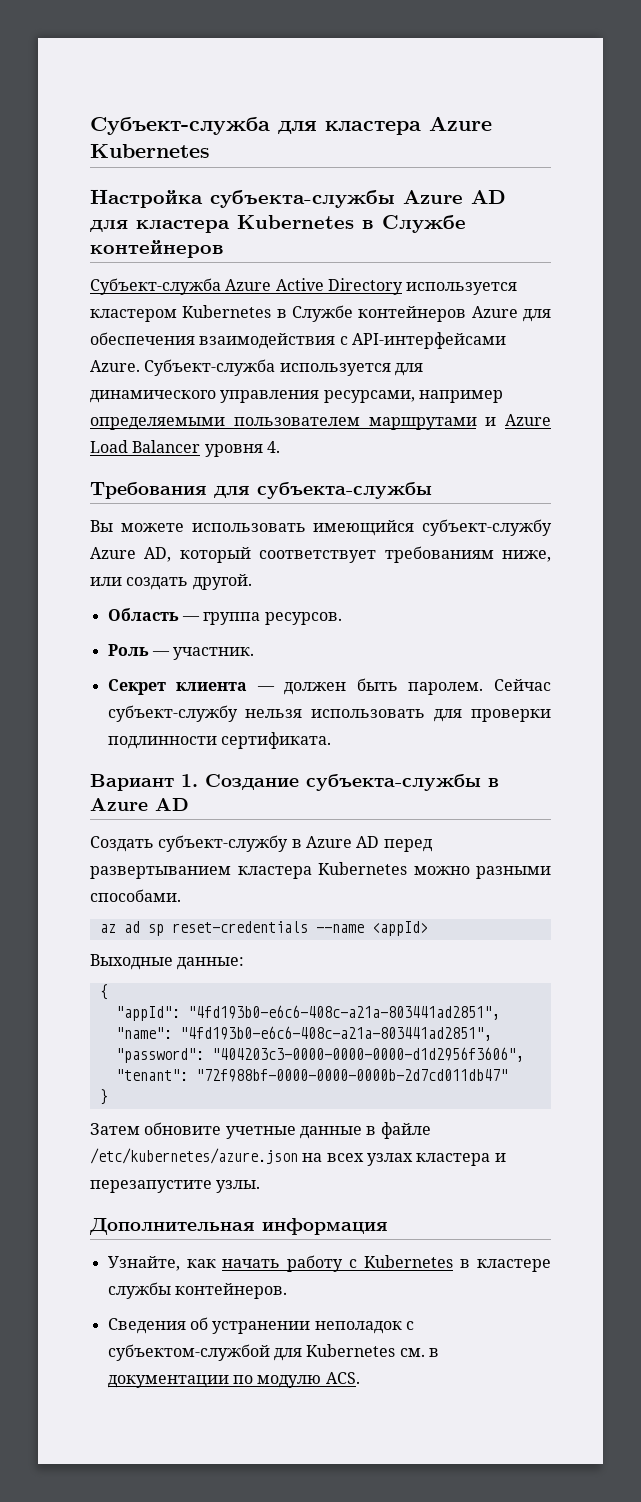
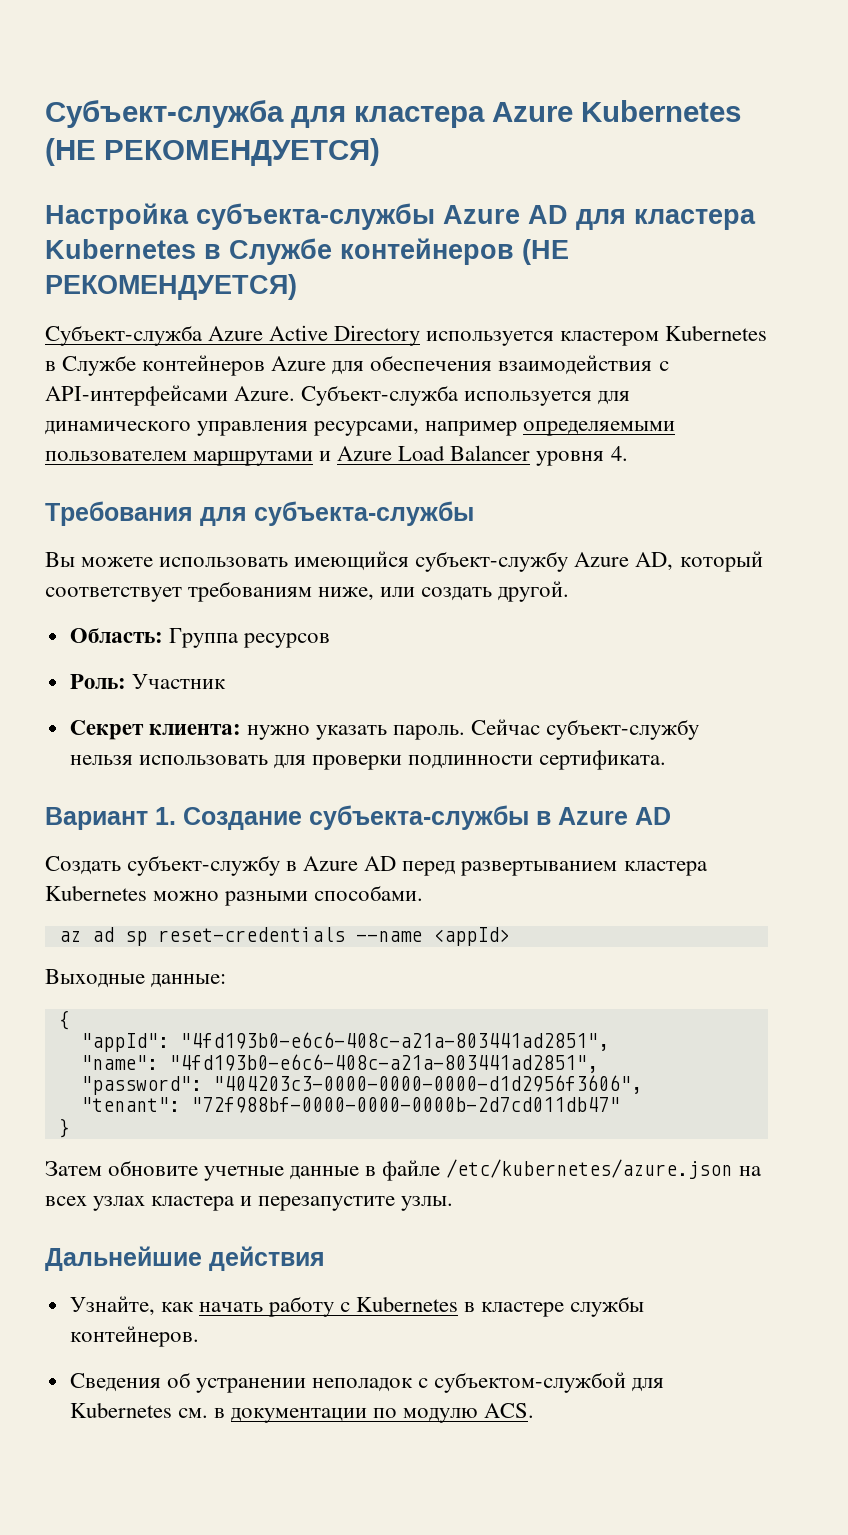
(210, 151) none -> [45,138,380,166] (НЕ РЕКОМЕНДУЕТСЯ)
(224, 249) none -> [522,239,569,265] [45,274,297,300] (НЕ РЕКОМЕНДУЕТСЯ)
[107,608,342,625] [107,644,255,660] [107,678,484,695] Область — группа ресурсов. // Роль — участник. // Секрет клиента — должен быть паролем. -> [69,628,330,648] [69,674,226,689] [69,720,466,740] Область: Группа ресурсов // Роль: Участник // Секрет клиента: нужно указать пароль.
[89,1218,388,1235] Дополнительная информация -> [45,1246,325,1271] Дальнейшие действия

